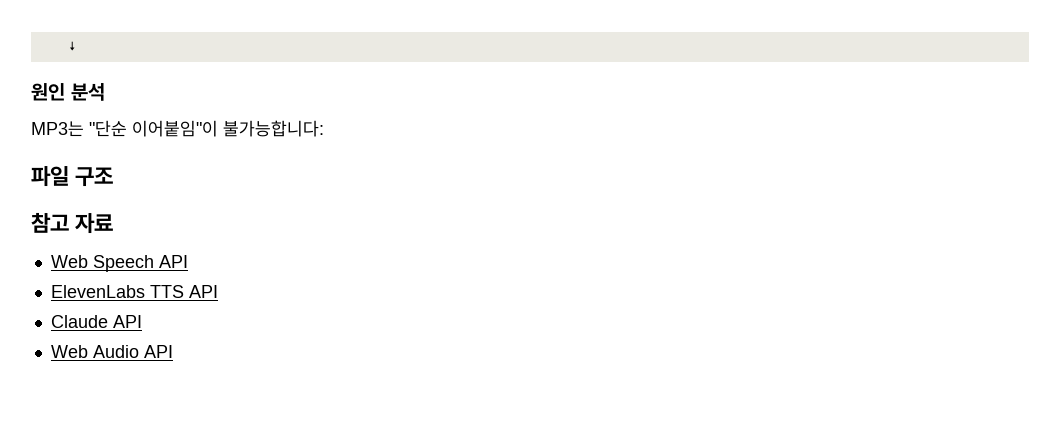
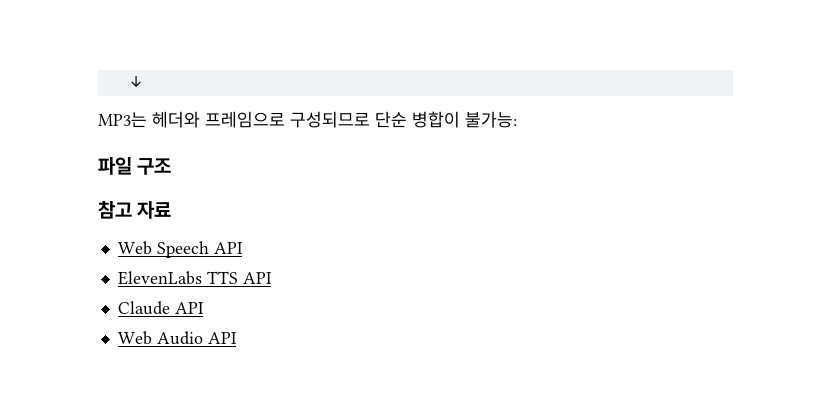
[31,83,105,101] // 원인 분석 -> (143, 82) none
[89,120,324,137] "단순 이어붙임"이 불가능합니다: -> [152,111,517,128] 헤더와 프레임으로 구성되므로 단순 병합이 불가능:

